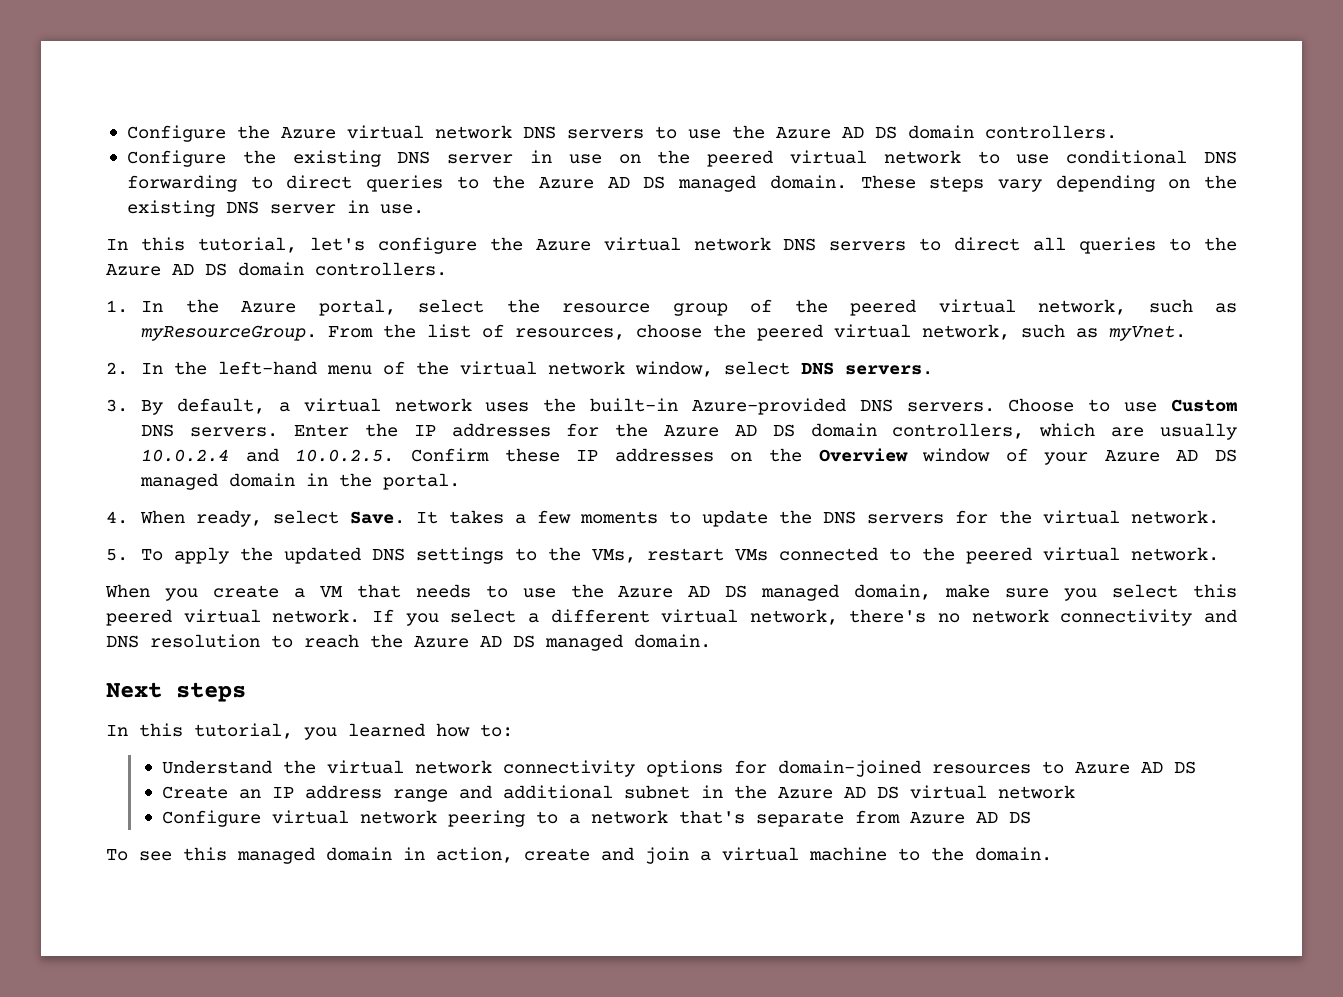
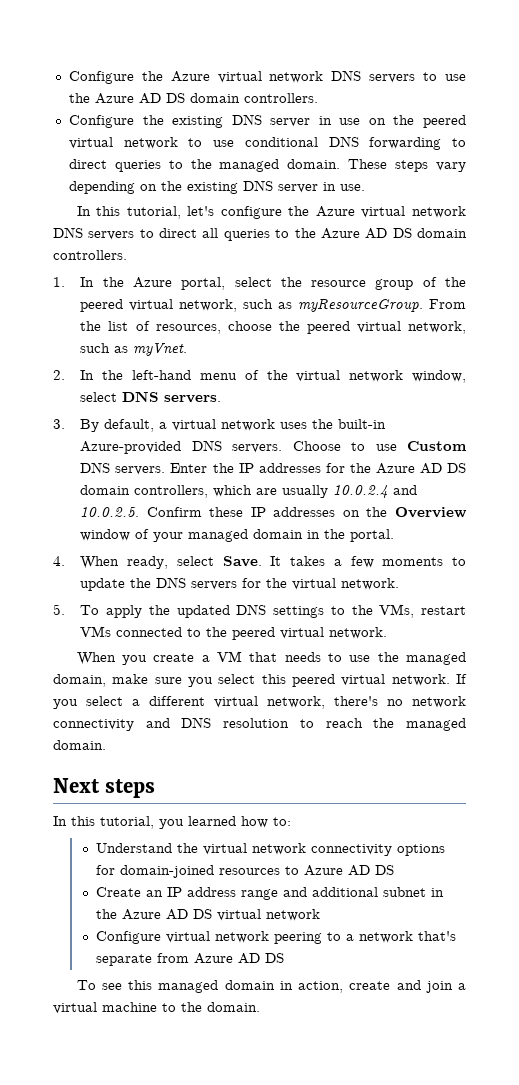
[539,176,666,189] Azure AD DS -> (212, 164) none
[1104,449,1237,462] Azure AD DS -> (184, 537) none
[618,585,748,598] Azure AD DS -> (399, 657) none
[414,635,535,648] Azure AD DS -> (395, 723) none

